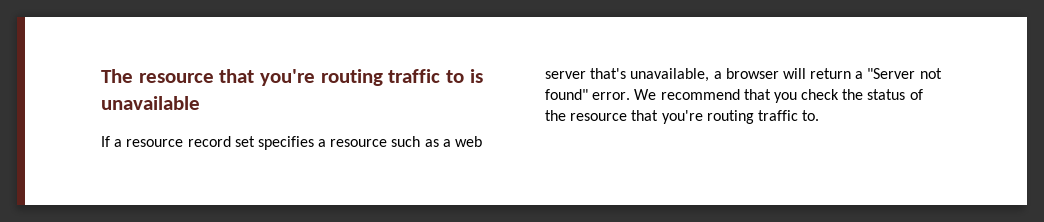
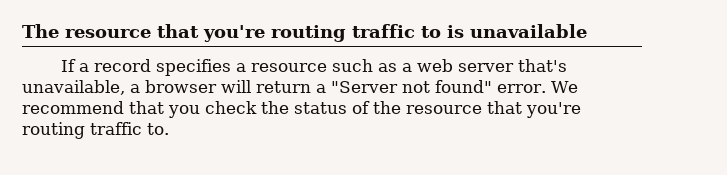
[126,136,255,147] resource record set -> [94,59,152,72] record

